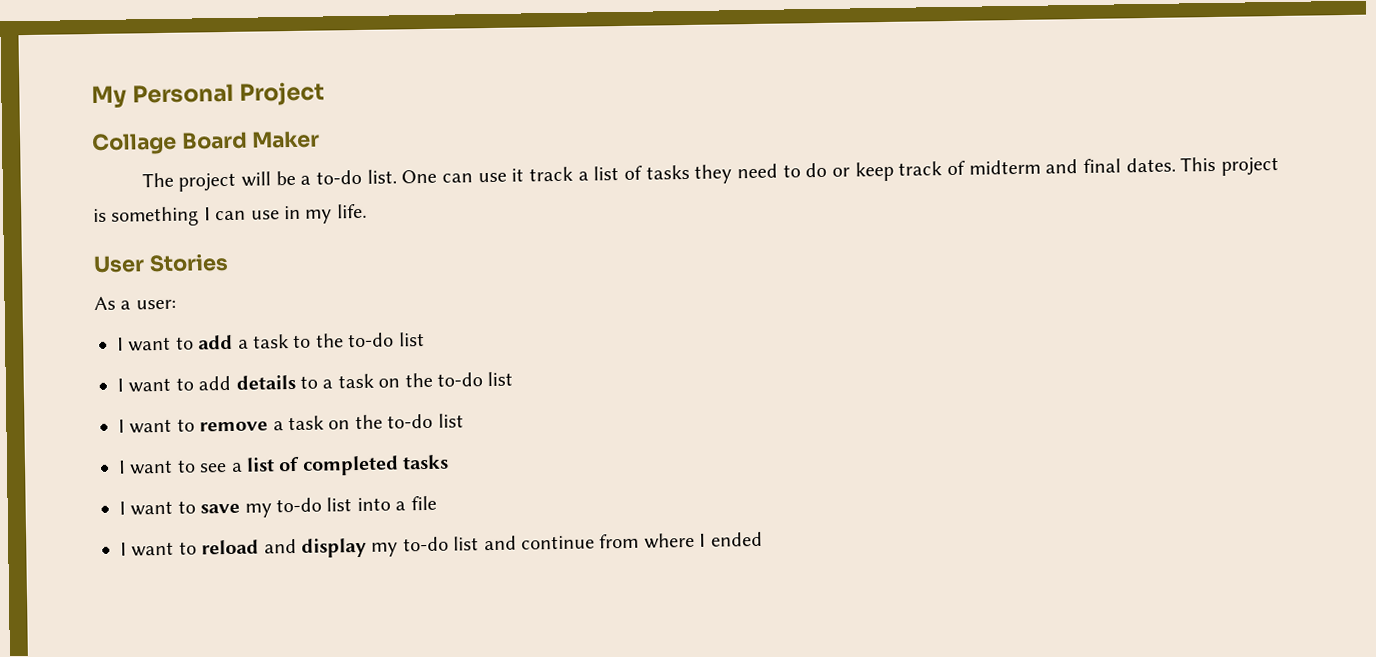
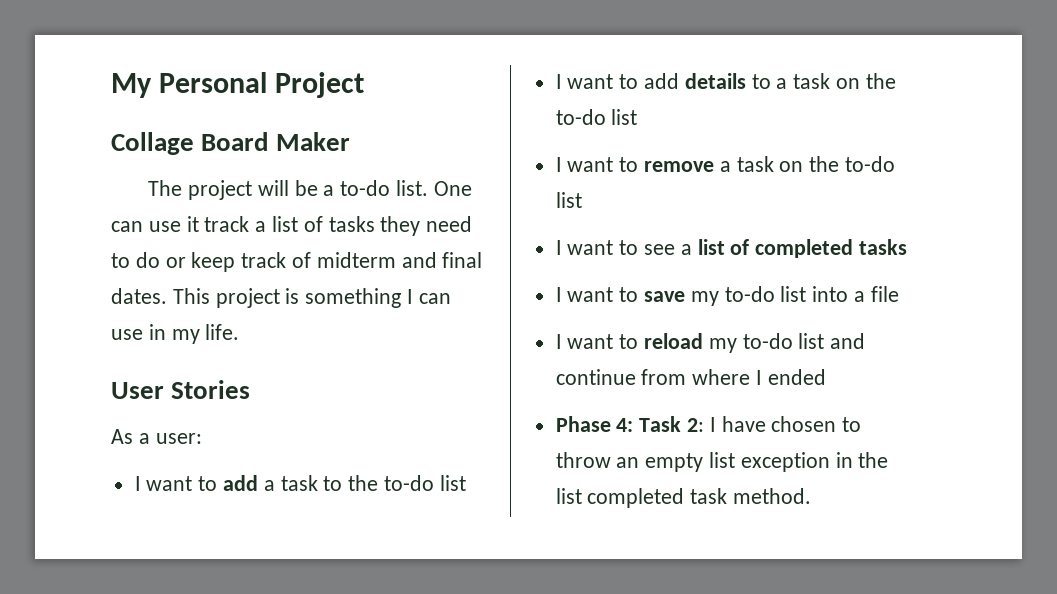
[263,537,367,558] and display -> (704, 341) none
(763, 539) none -> [555,416,862,432] [555,452,889,472] [555,488,812,508] // Phase 4: Task 2: I have chosen to throw an empty list exception in the list completed task method.

